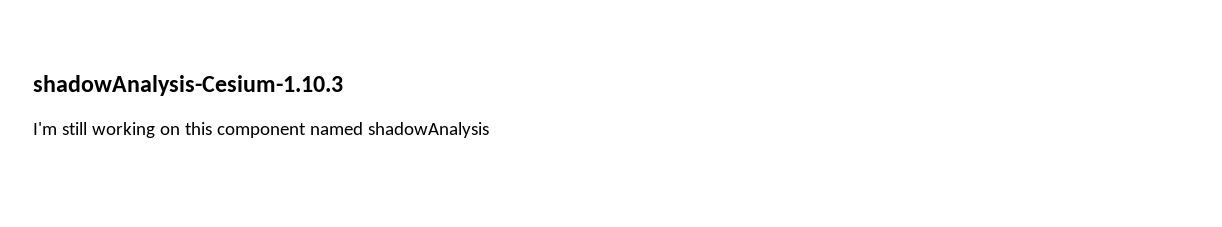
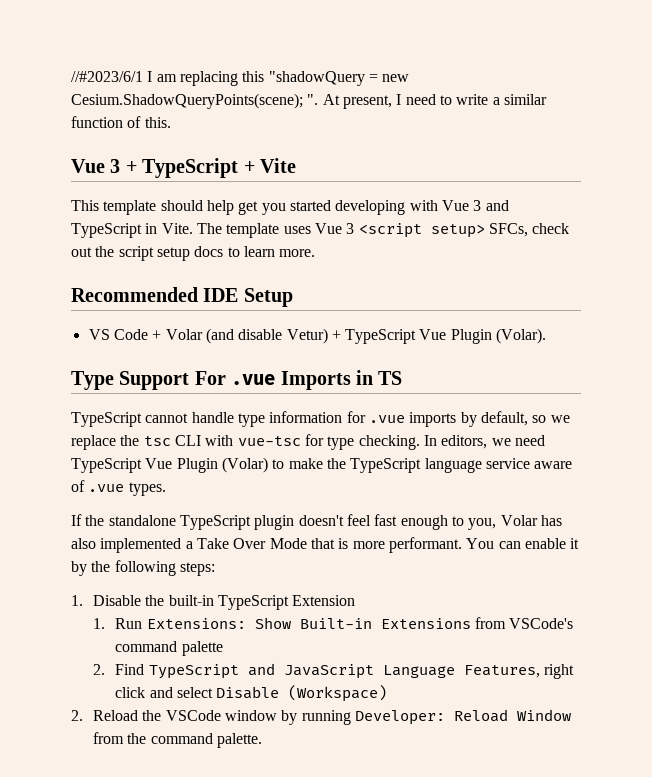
[33,75,343,96] [33,122,489,138] shadowAnalysis-Cesium-1.10.3 // I'm still working on this component named shadowAnalysis -> [71,71,410,86] [71,93,547,109] [71,116,171,128] [71,158,296,178] [71,200,509,215] [71,223,570,238] [71,246,316,261] [71,287,293,307] [88,328,547,344] [71,370,403,390] [71,411,570,427] [71,434,545,450] [71,457,573,473] [71,480,166,496] [71,514,562,530] [71,537,580,553] [71,560,215,576] [71,595,356,610] [93,617,574,629] [115,641,223,656] [93,663,574,679] [115,685,388,702] [71,709,572,725] [93,732,263,748] //#2023/6/1 I am replacing this "shadowQuery = new Cesium.ShadowQueryPoints(scene); ". At present, I need to write a similar function of this. // Vue 3 + TypeScript + Vite // This template should help get you started developing with Vue 3 and TypeScript in Vite. The template uses Vue 3 <script setup> SFCs, check out the script setup docs to learn more. // Recommended IDE Setup // VS Code + Volar (and disable Vetur) + TypeScript Vue Plugin (Volar). // Type Support For .vue Imports in TS // TypeScript cannot handle type information for .vue imports by default, so we replace the tsc CLI with vue-tsc for type checking. In editors, we need TypeScript Vue Plugin (Volar) to make the TypeScript language service aware of .vue types. // If the standalone TypeScript plugin doesn't feel fast enough to you, Volar has also implemented a Take Over Mode that is more performant. You can enable it by the following steps: // 1. Disable the built-in TypeScript Extension // 1. Run Extensions: Show Built-in Extensions from VSCode's command palette // 2. Find TypeScript and JavaScript Language Features, right click and select Disable (Workspace) // 2. Reload the VSCode window by running Developer: Reload Window from the command palette.

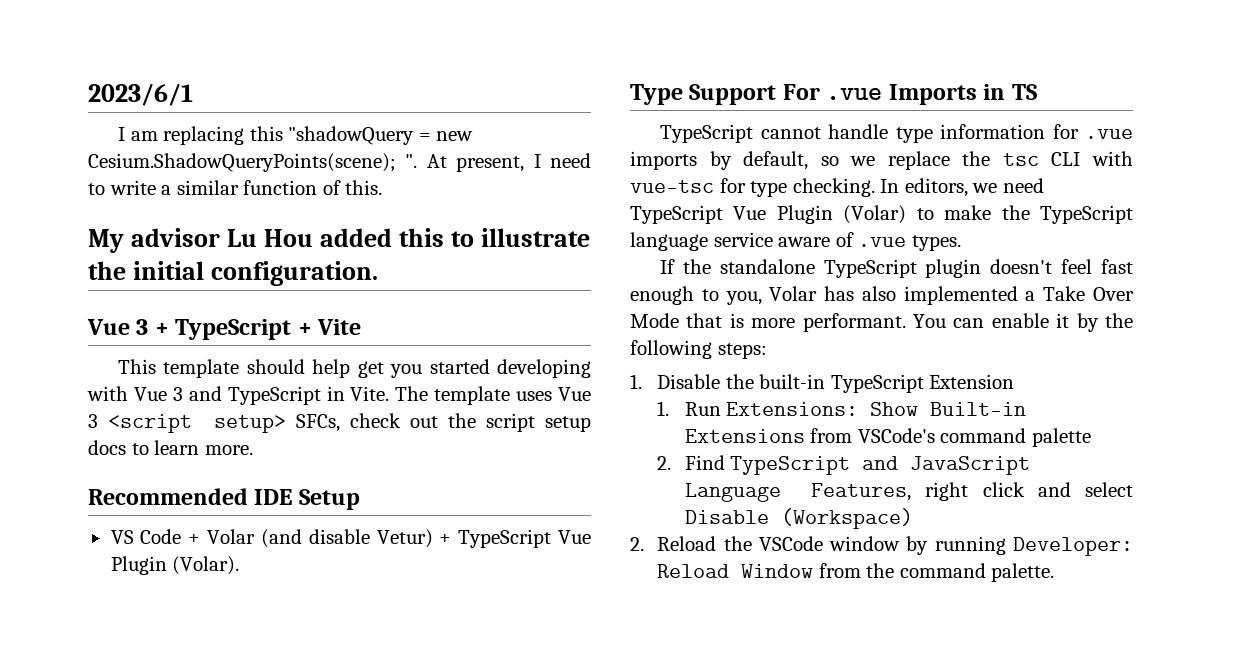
[71,71,143,82] //#2023/6/1 -> [88,83,193,106] 2023/6/1 //
(171, 122) none -> [88,228,591,253] [88,261,379,286] // My advisor Lu Hou added this to illustrate the initial configuration.

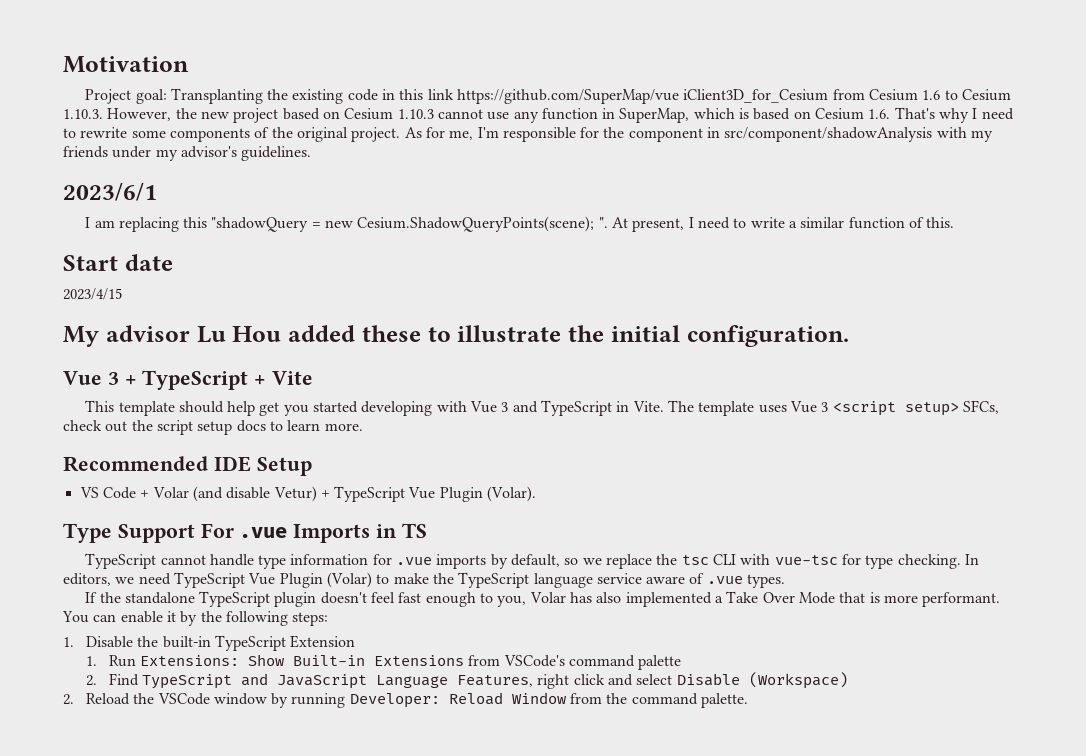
(88, 94) none -> [63,56,189,73] [85,88,1011,104] [63,107,1014,123] [63,127,994,142] [63,146,312,161] Motivation // Project goal: Transplanting the existing code in this link https://github.com/SuperMap/vue iClient3D_for_Cesium from Cesium 1.6 to Cesium 1.10.3. However, the new project based on Cesium 1.10.3 cannot use any function in SuperMap, which is based on Cesium 1.6. That's why I need to rewrite some components of the original project. As for me, I'm responsible for the component in src/component/shadowAnalysis with my friends under my advisor's guidelines. //
(383, 187) none -> [63,254,173,271] [63,288,122,300] // Start date // 2023/4/15
[399,228,445,247] this -> [361,325,421,342] these

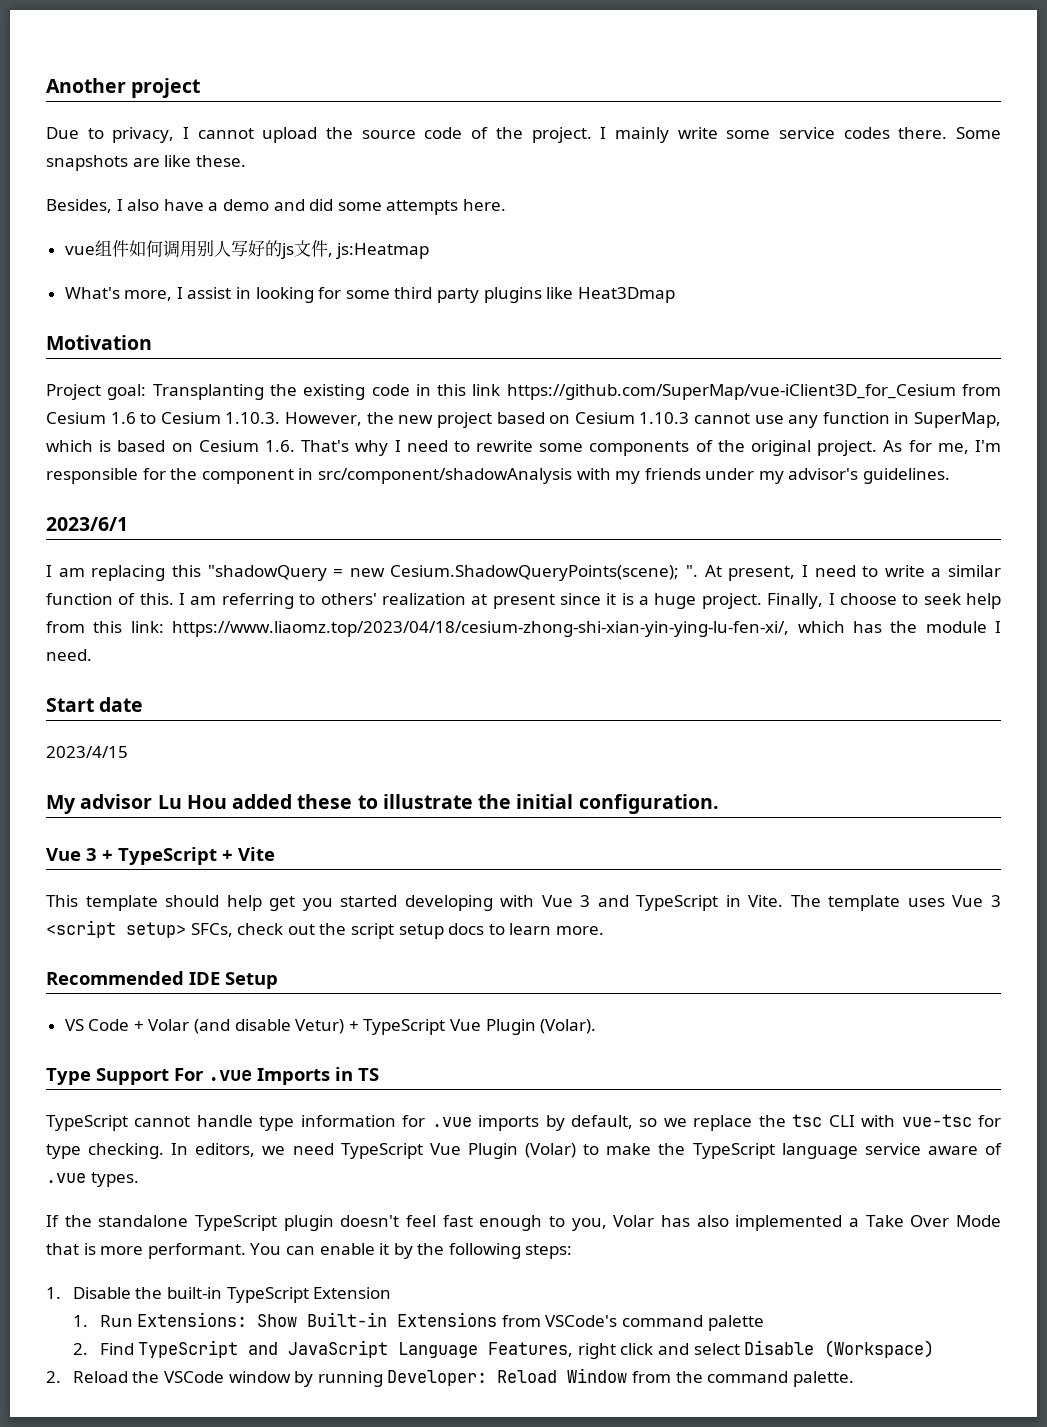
(63, 64) none -> [46,78,201,98] [46,127,1002,143] [46,155,246,171] [46,199,506,215] [64,240,430,259] [64,287,675,303] Another project // Due to privacy, I cannot upload the source code of the project. I mainly write some service codes there. Some snapshots are like these. // Besides, I also have a demo and did some attempts here. // vue组件如何调用别人写好的js文件, js:Heatmap // What's more, I assist in looking for some third party plugins like Heat3Dmap //
[457,89,829,104] https://github.com/SuperMap/vue iClient3D_for_Cesium -> [506,384,956,400] https://github.com/SuperMap/vue-iClient3D_for_Cesium
(955, 222) none -> [179,593,1002,609] [46,621,1001,637] [46,649,92,661] I am referring to others' realization at present since it is a huge project. Finally, I choose to seek help from this link: https://www.liaomz.top/2023/04/18/cesium-zhong-shi-xian-yin-ying-lu-fen-xi/, which has the module I need.

